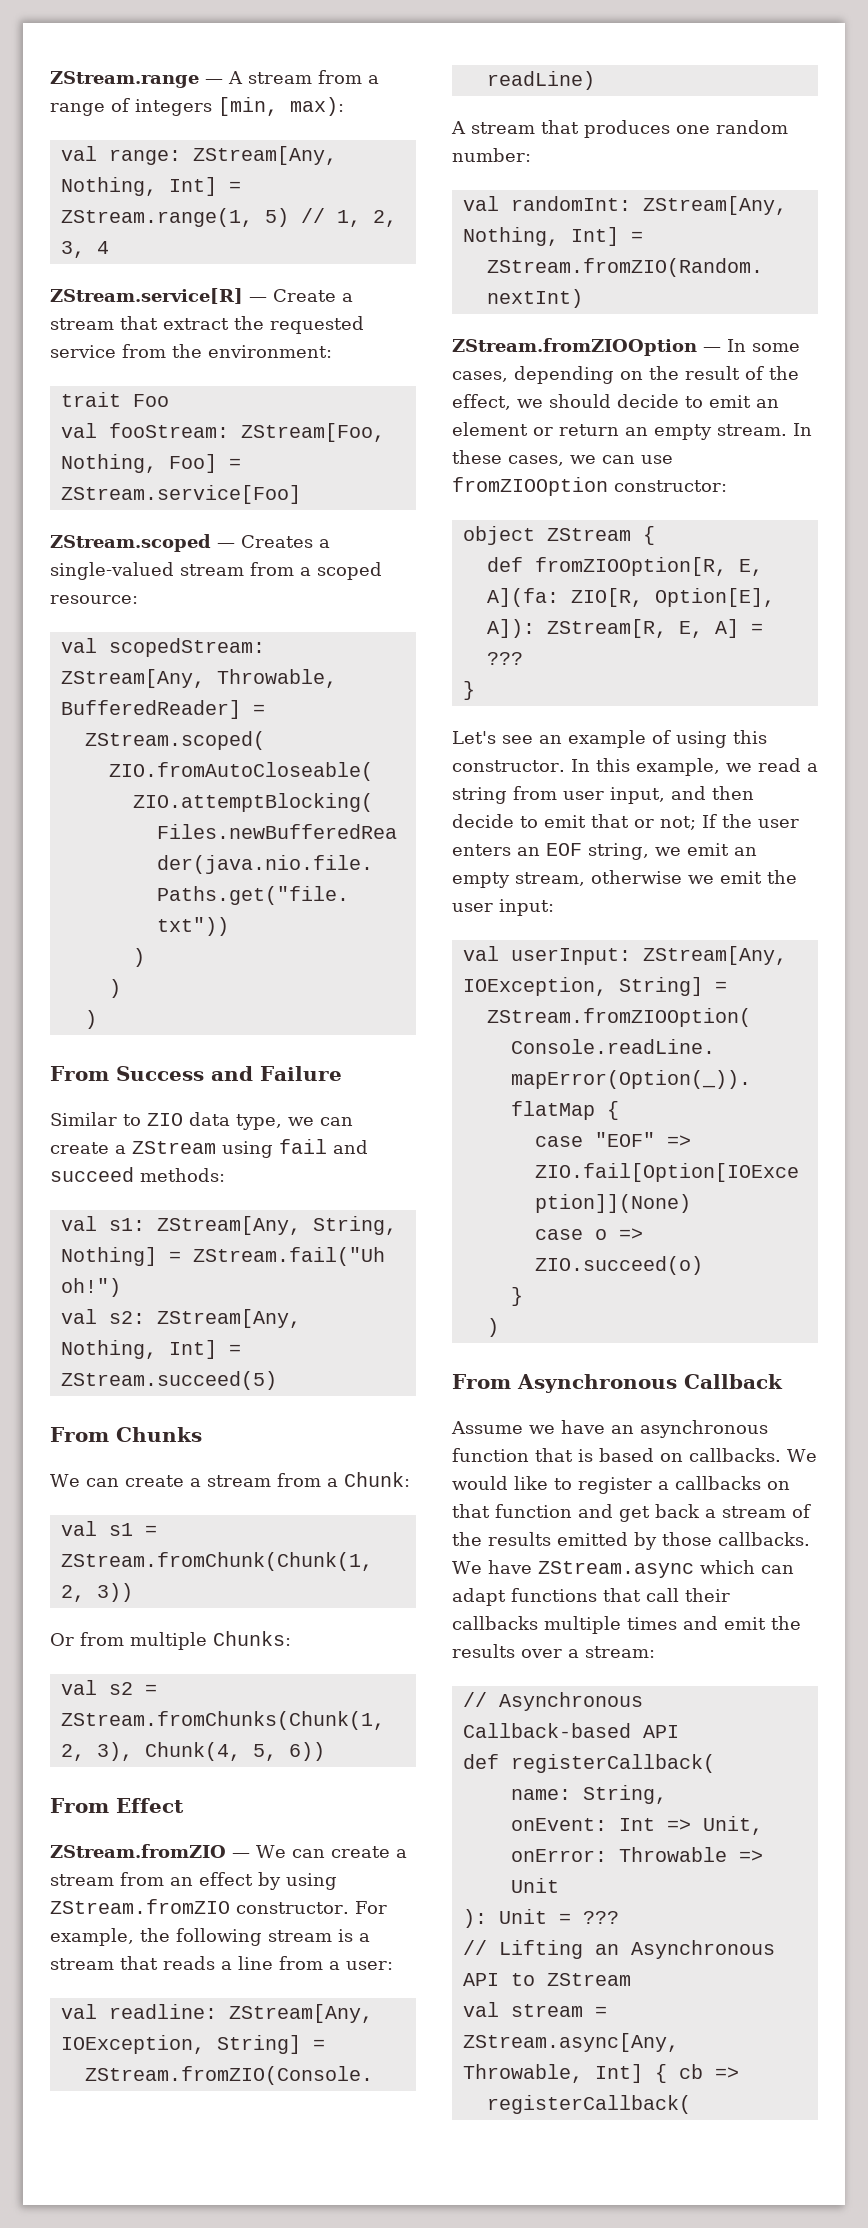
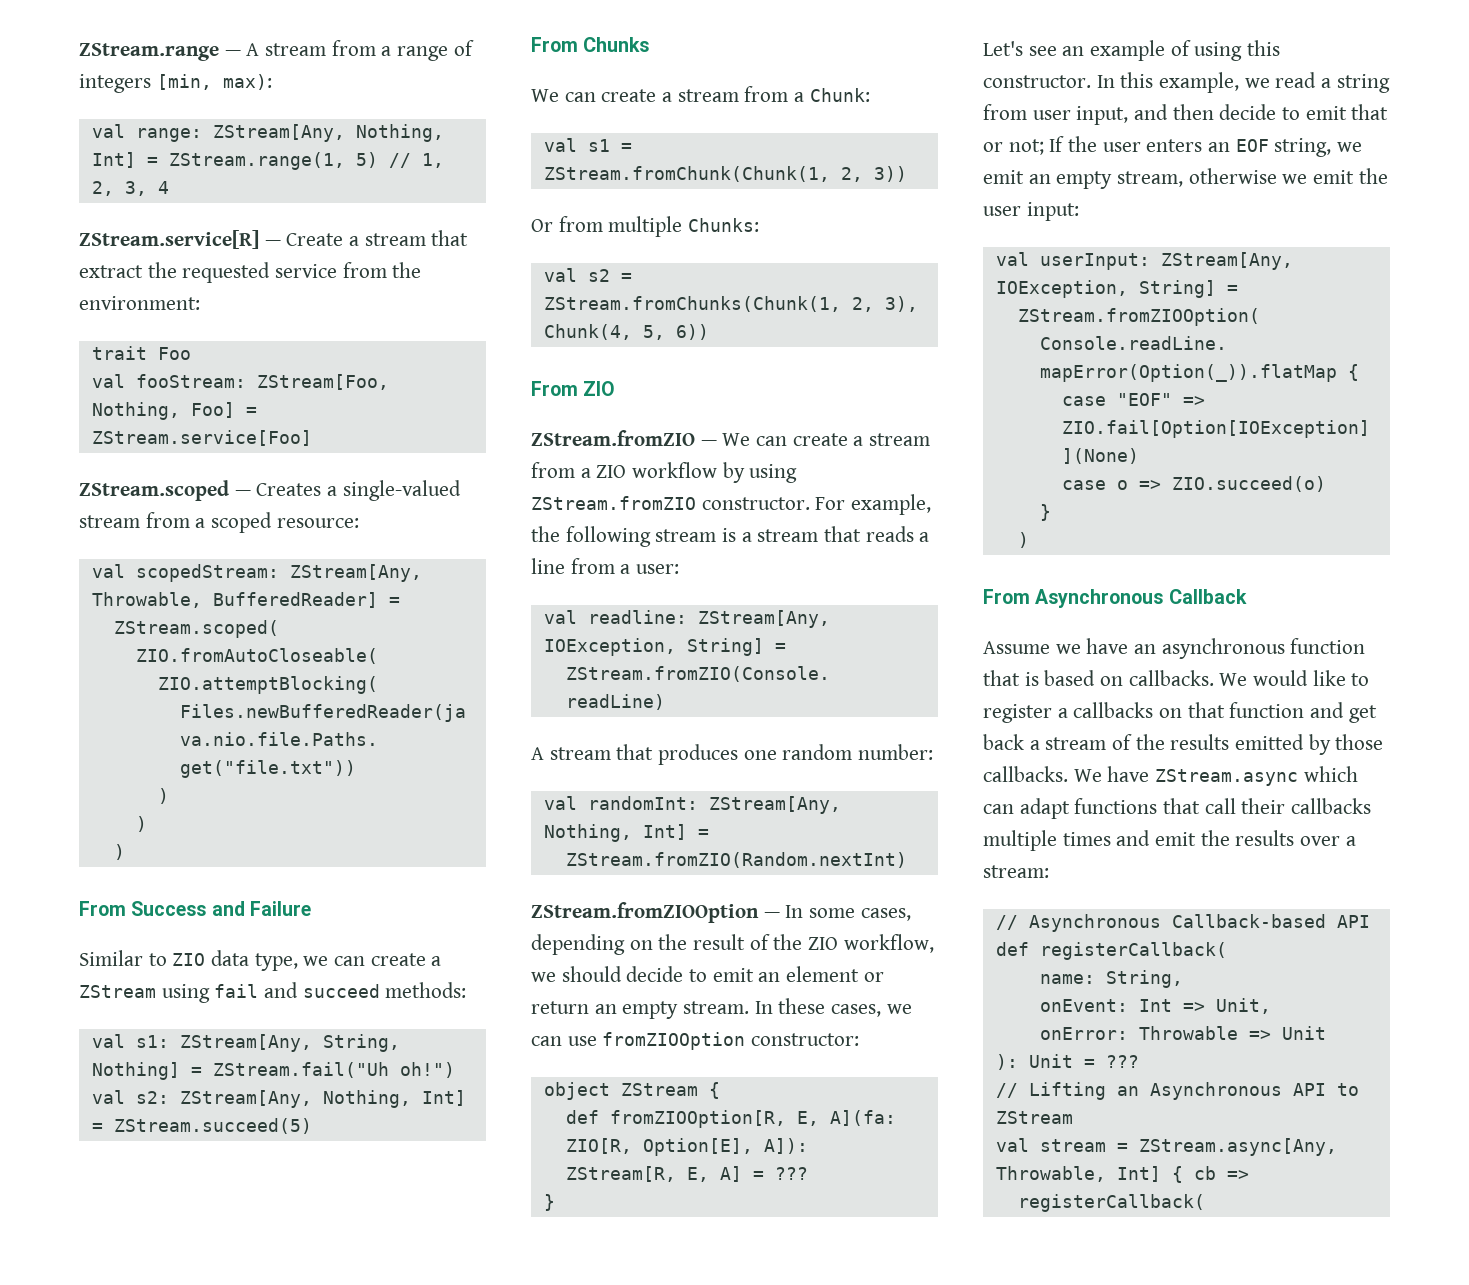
[116,1798,184,1813] Effect -> [583,381,616,396] ZIO
[170,1872,253,1886] an effect -> [580,462,718,478] a ZIO workflow
[452,394,511,410] effect, -> [808,934,934,953] ZIO workflow,

